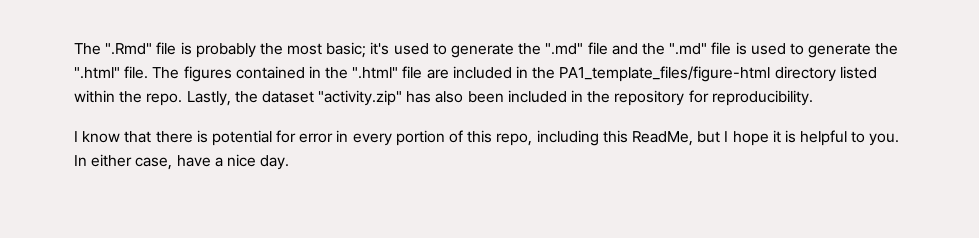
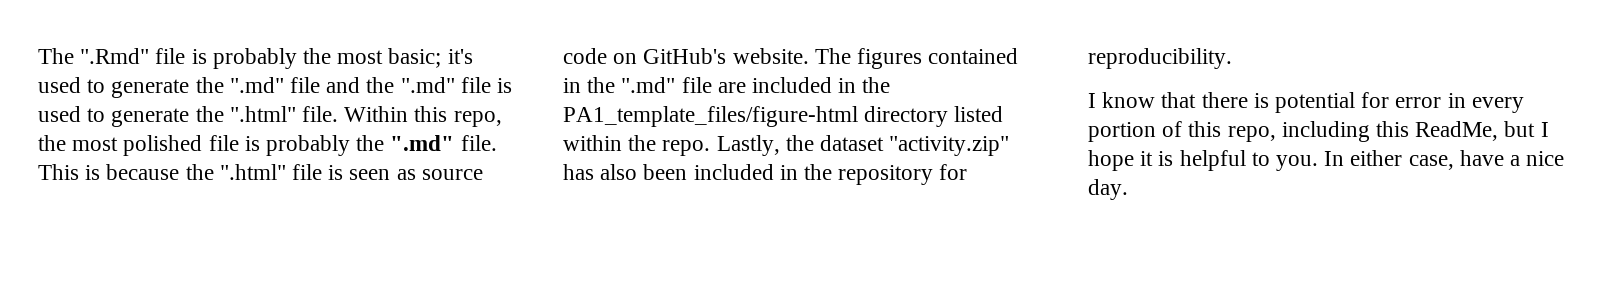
(149, 72) none -> [344,106,502,127] [38,135,497,156] [38,164,483,180] [563,48,809,64] Within this repo, the most polished file is probably the ".md" file. This is because the ".html" file is seen as source code on GitHub's website.
[352,67,399,79] ".html" -> [621,77,676,93] ".md"

